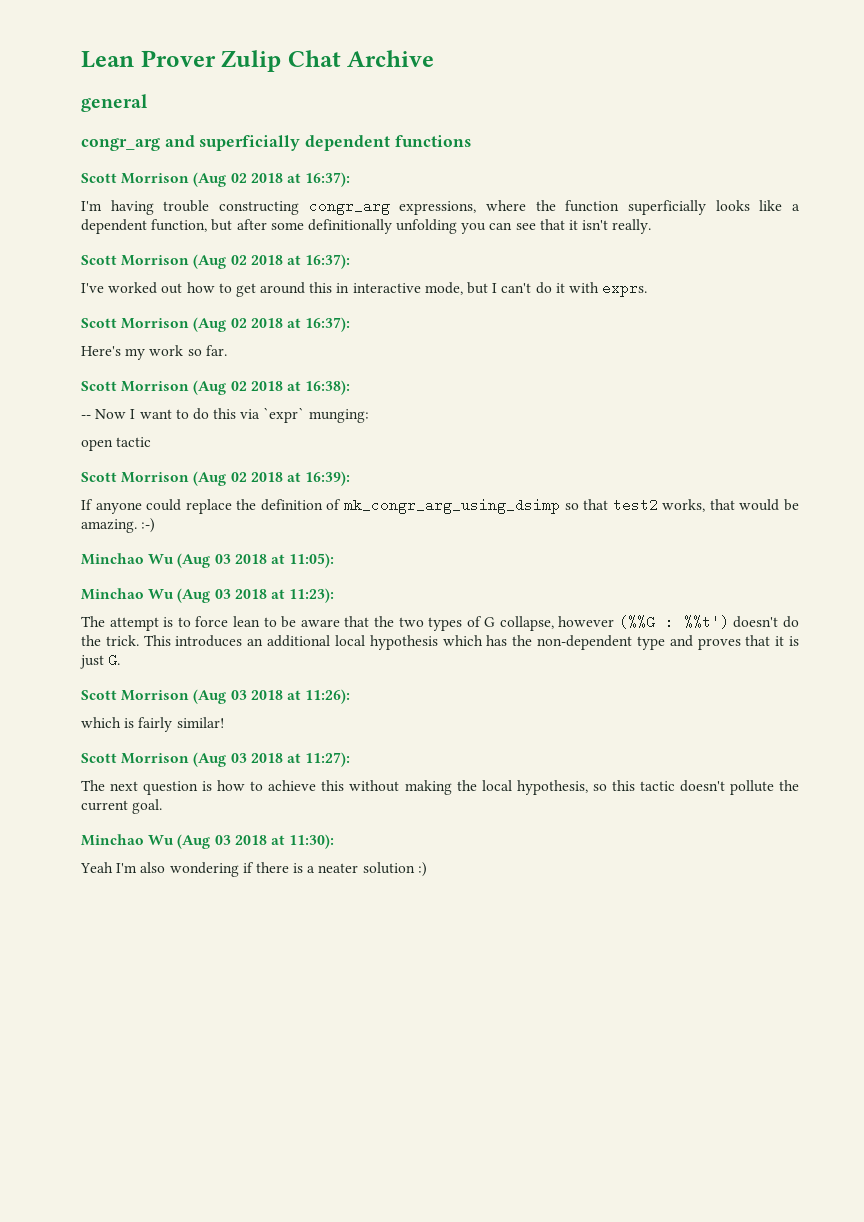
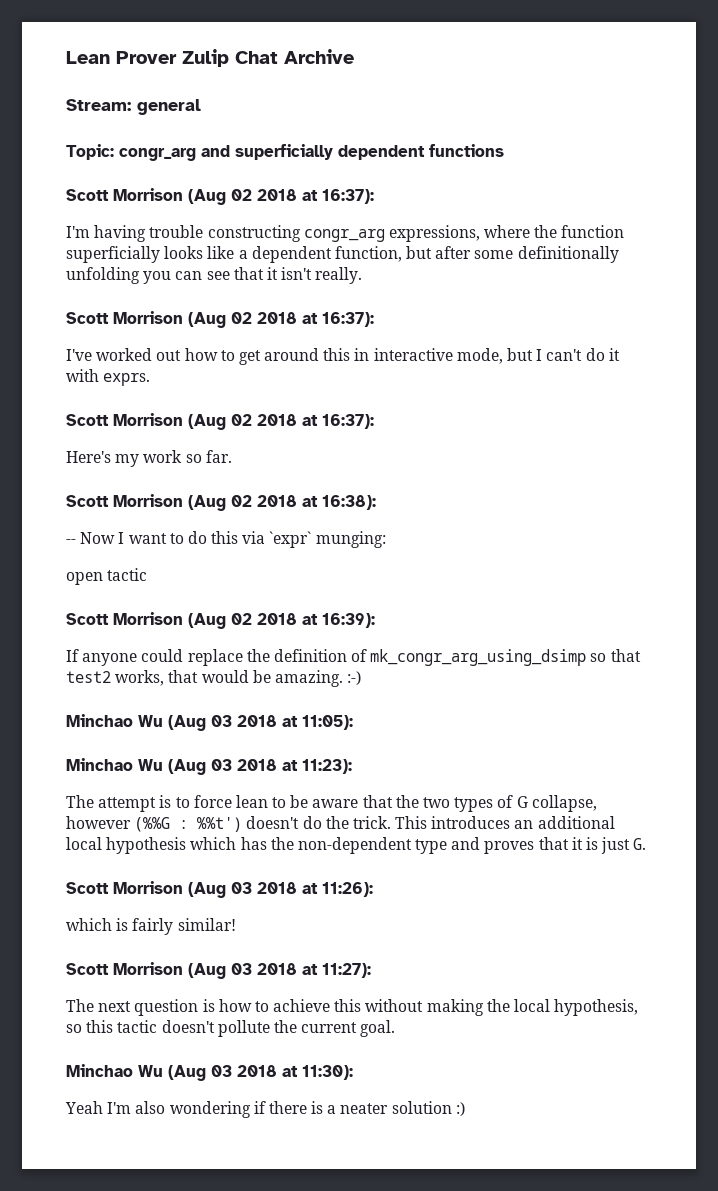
(435, 58) none -> [66,99,131,111] Stream:
(148, 103) none -> [66,144,114,160] Topic:

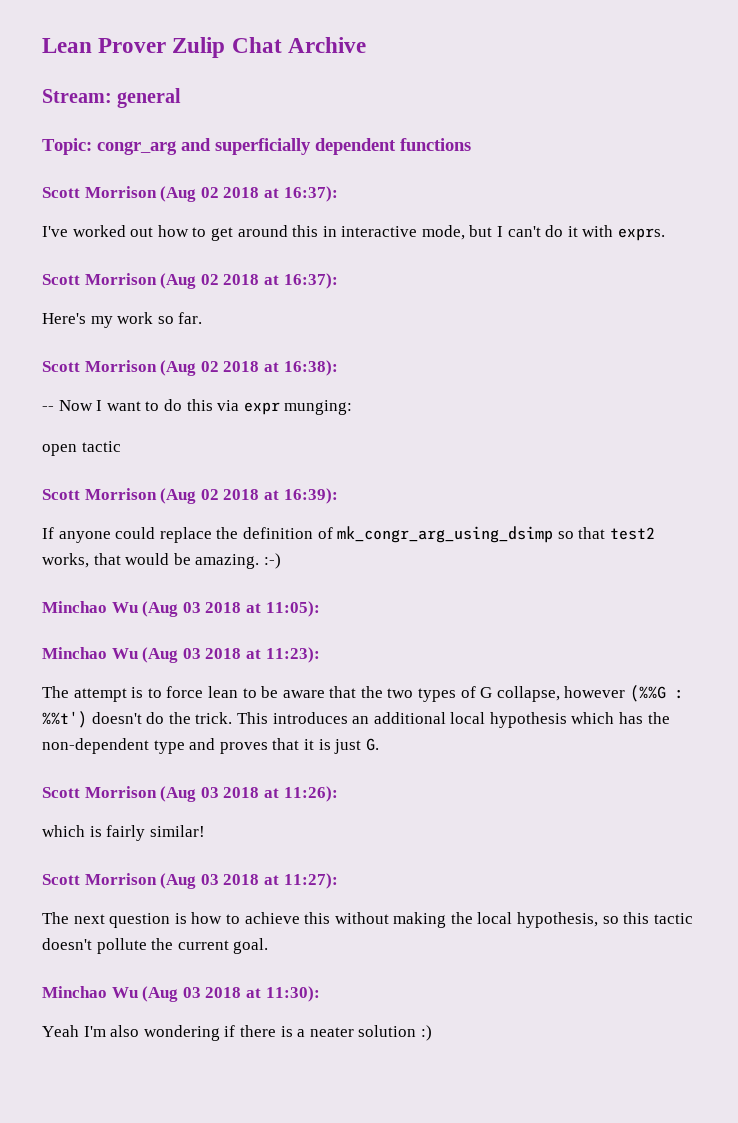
[66,225,625,242] [66,246,619,263] [66,267,363,284] [66,311,374,328] // I'm having trouble constructing congr_arg expressions, where the function superficially looks like a dependent function, but after some definitionally unfolding you can see that it isn't really. // Scott Morrison (Aug 02 2018 at 16:37): -> (338, 194) none
[269,531,312,548] `expr` -> [243,402,280,415] expr

